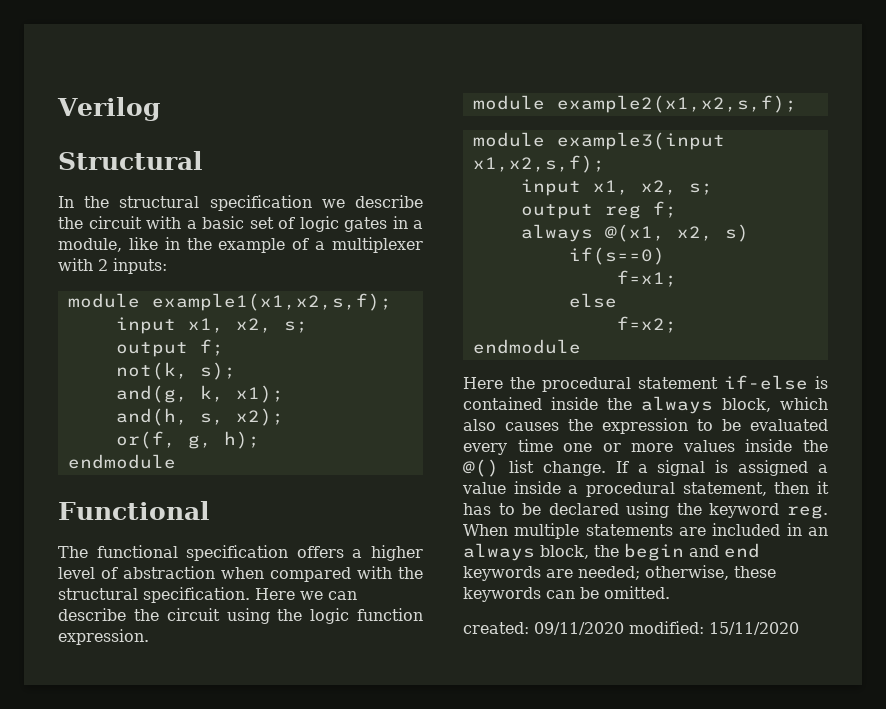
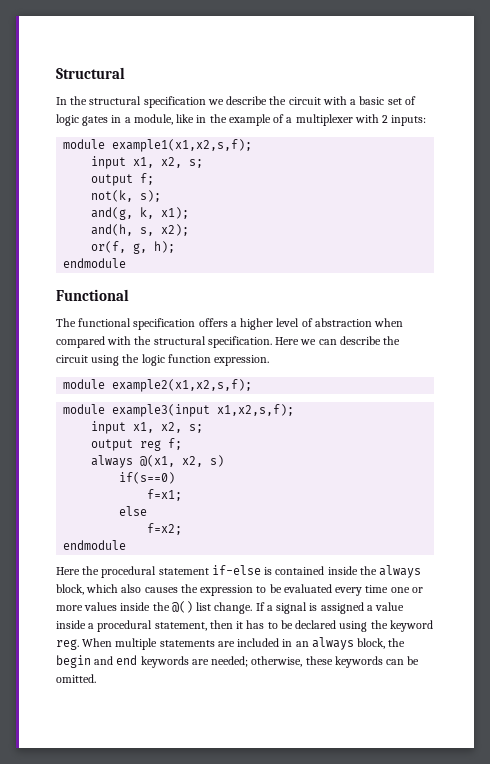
[57,97,160,121] Verilog // -> (56, 73) none
[463,621,799,635] // created: 09/11/2020 modified: 15/11/2020 -> (96, 678) none

